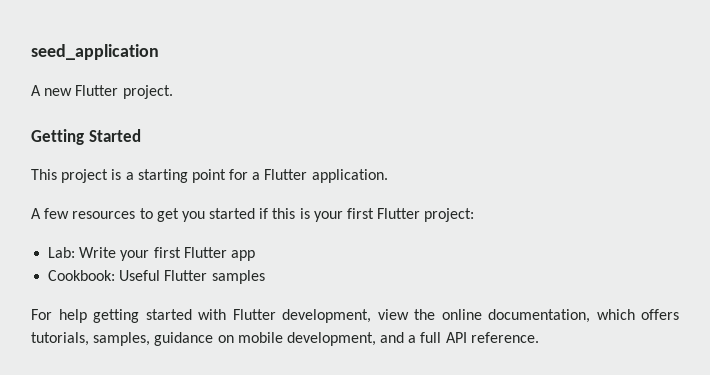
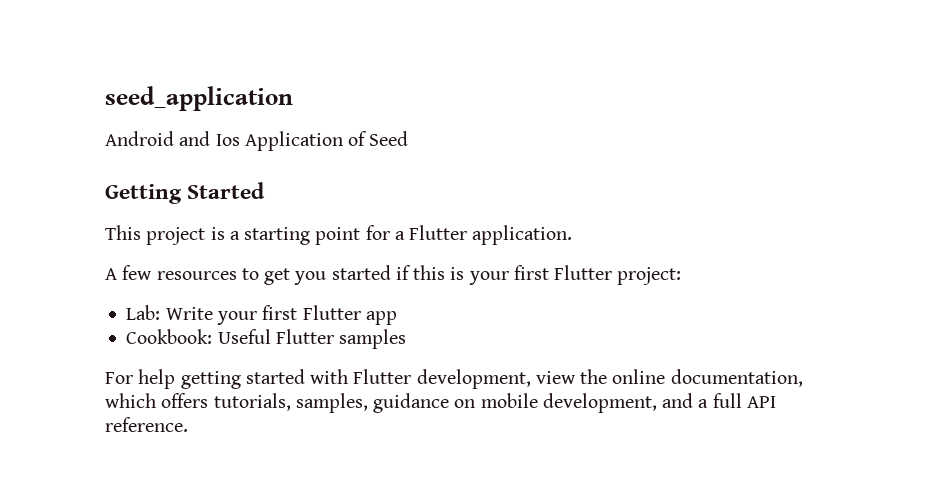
[31,85,173,99] A new Flutter project. -> [105,131,409,151] Android and Ios Application of Seed

